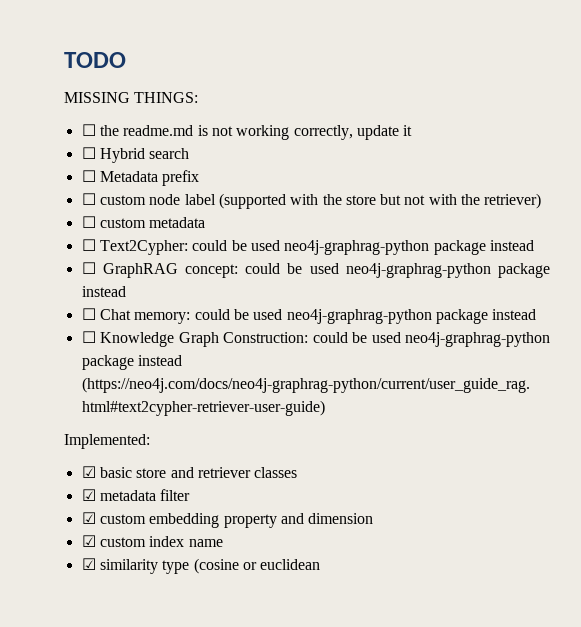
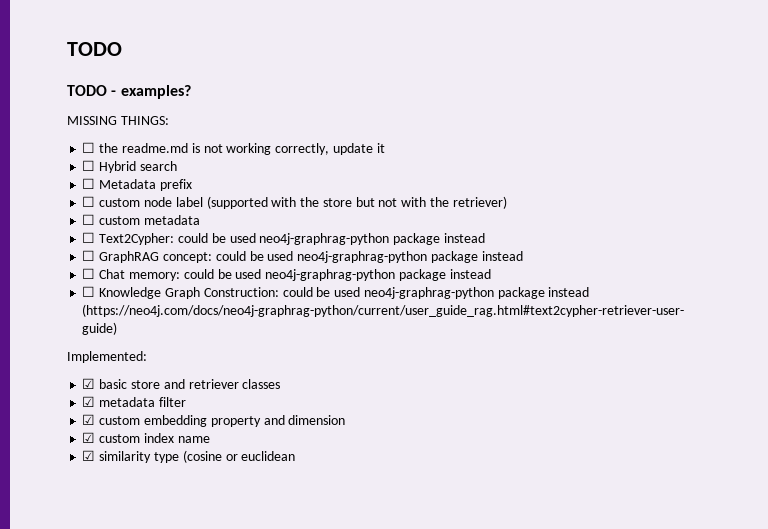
[64,52,126,68] TODO -> [67,42,122,56] [67,85,191,99] TODO // TODO - examples?

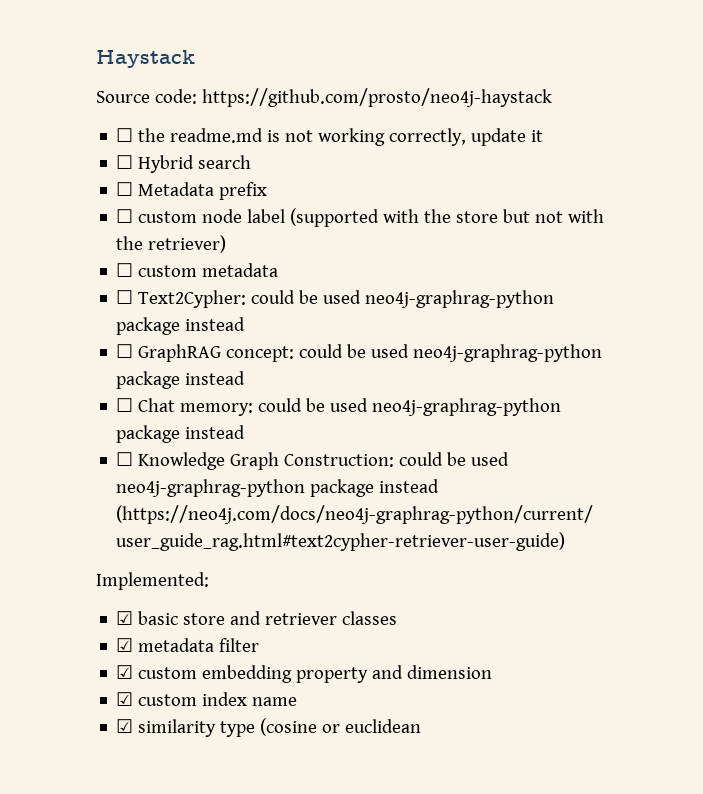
[67,42,122,56] [67,85,191,99] [67,116,169,125] TODO // TODO - examples? // MISSING THINGS: -> [96,50,195,68] [96,88,552,107] Haystack // Source code: https://github.com/prosto/neo4j-haystack

